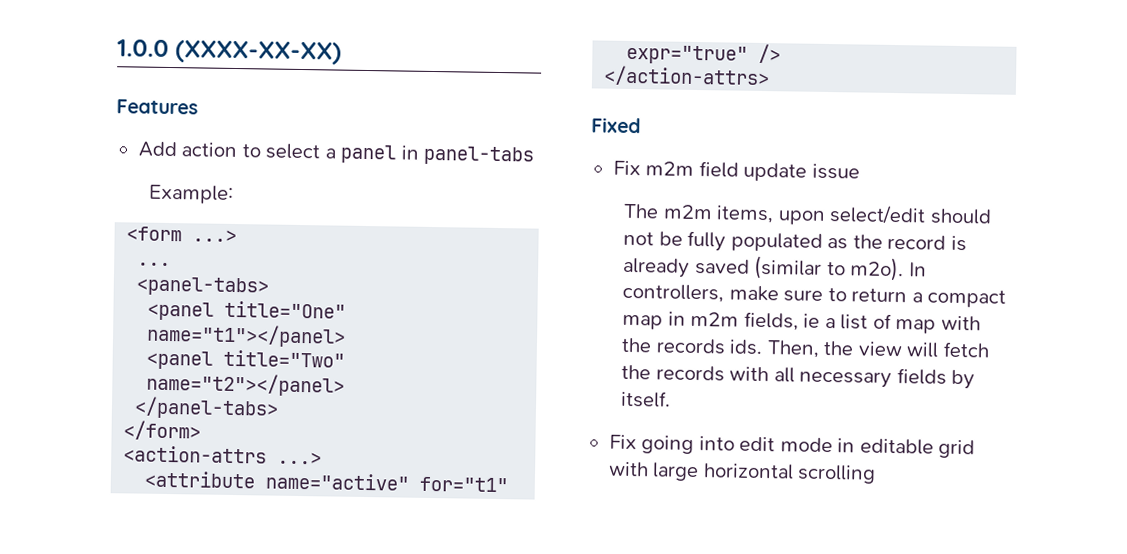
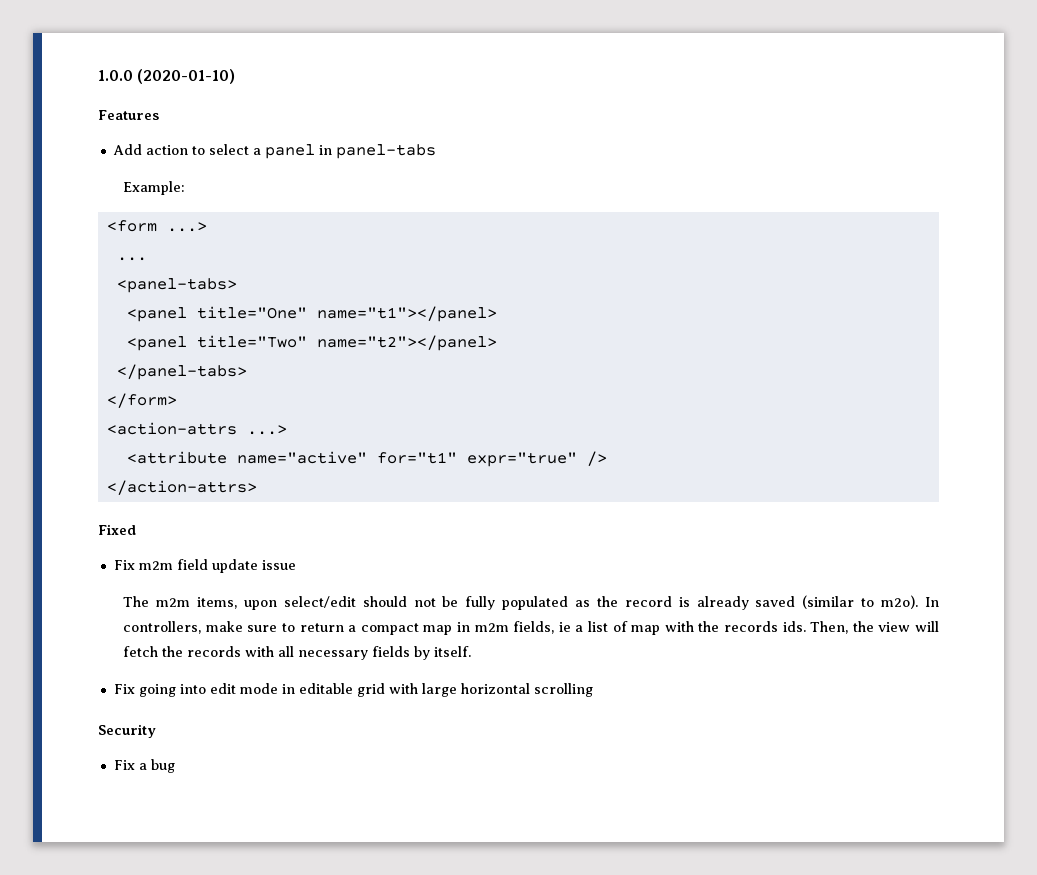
[175,40,342,65] (XXXX-XX-XX) -> [137,69,236,84] (2020-01-10)
(877, 474) none -> [98,724,156,738] [113,759,175,773] // Security // Fix a bug

